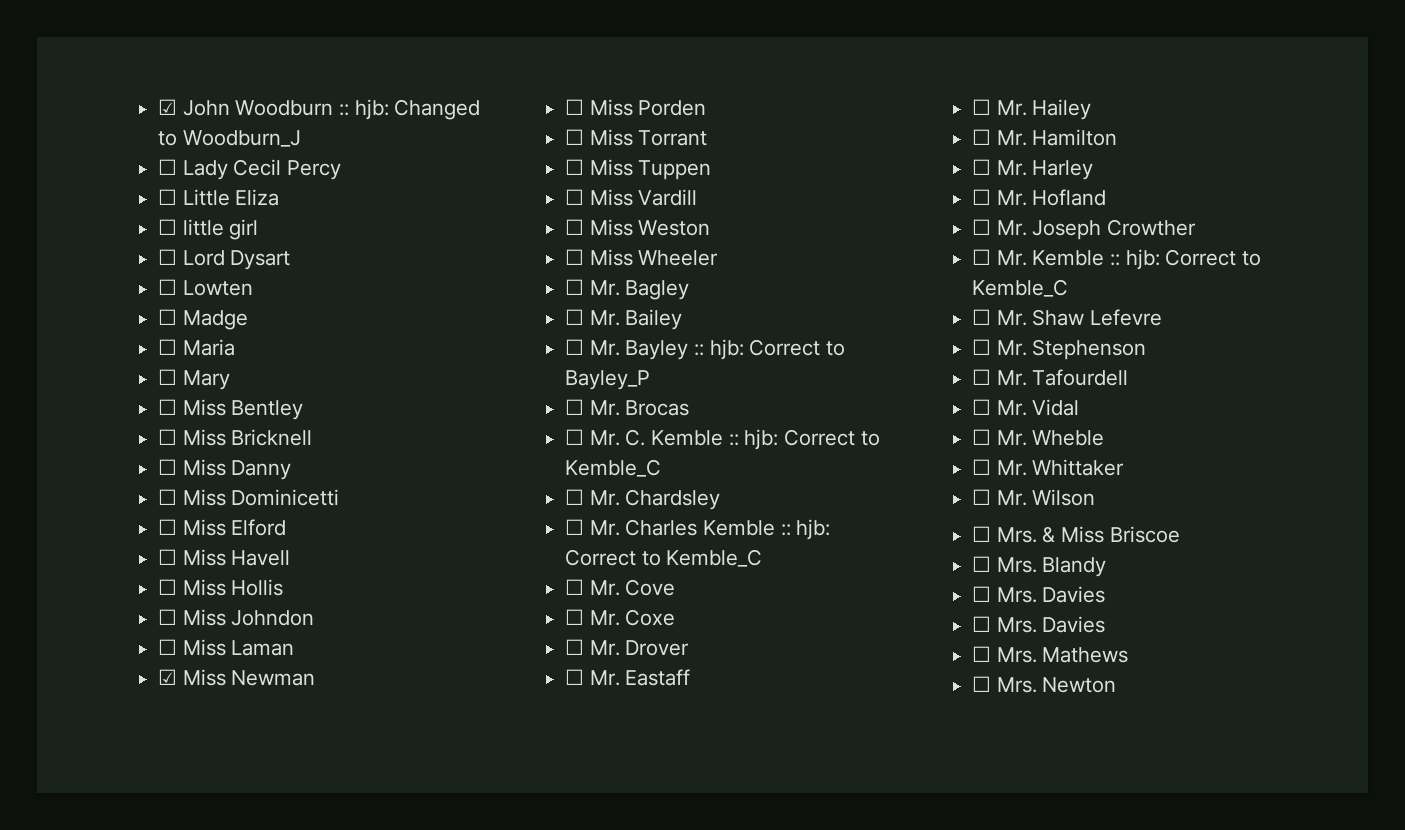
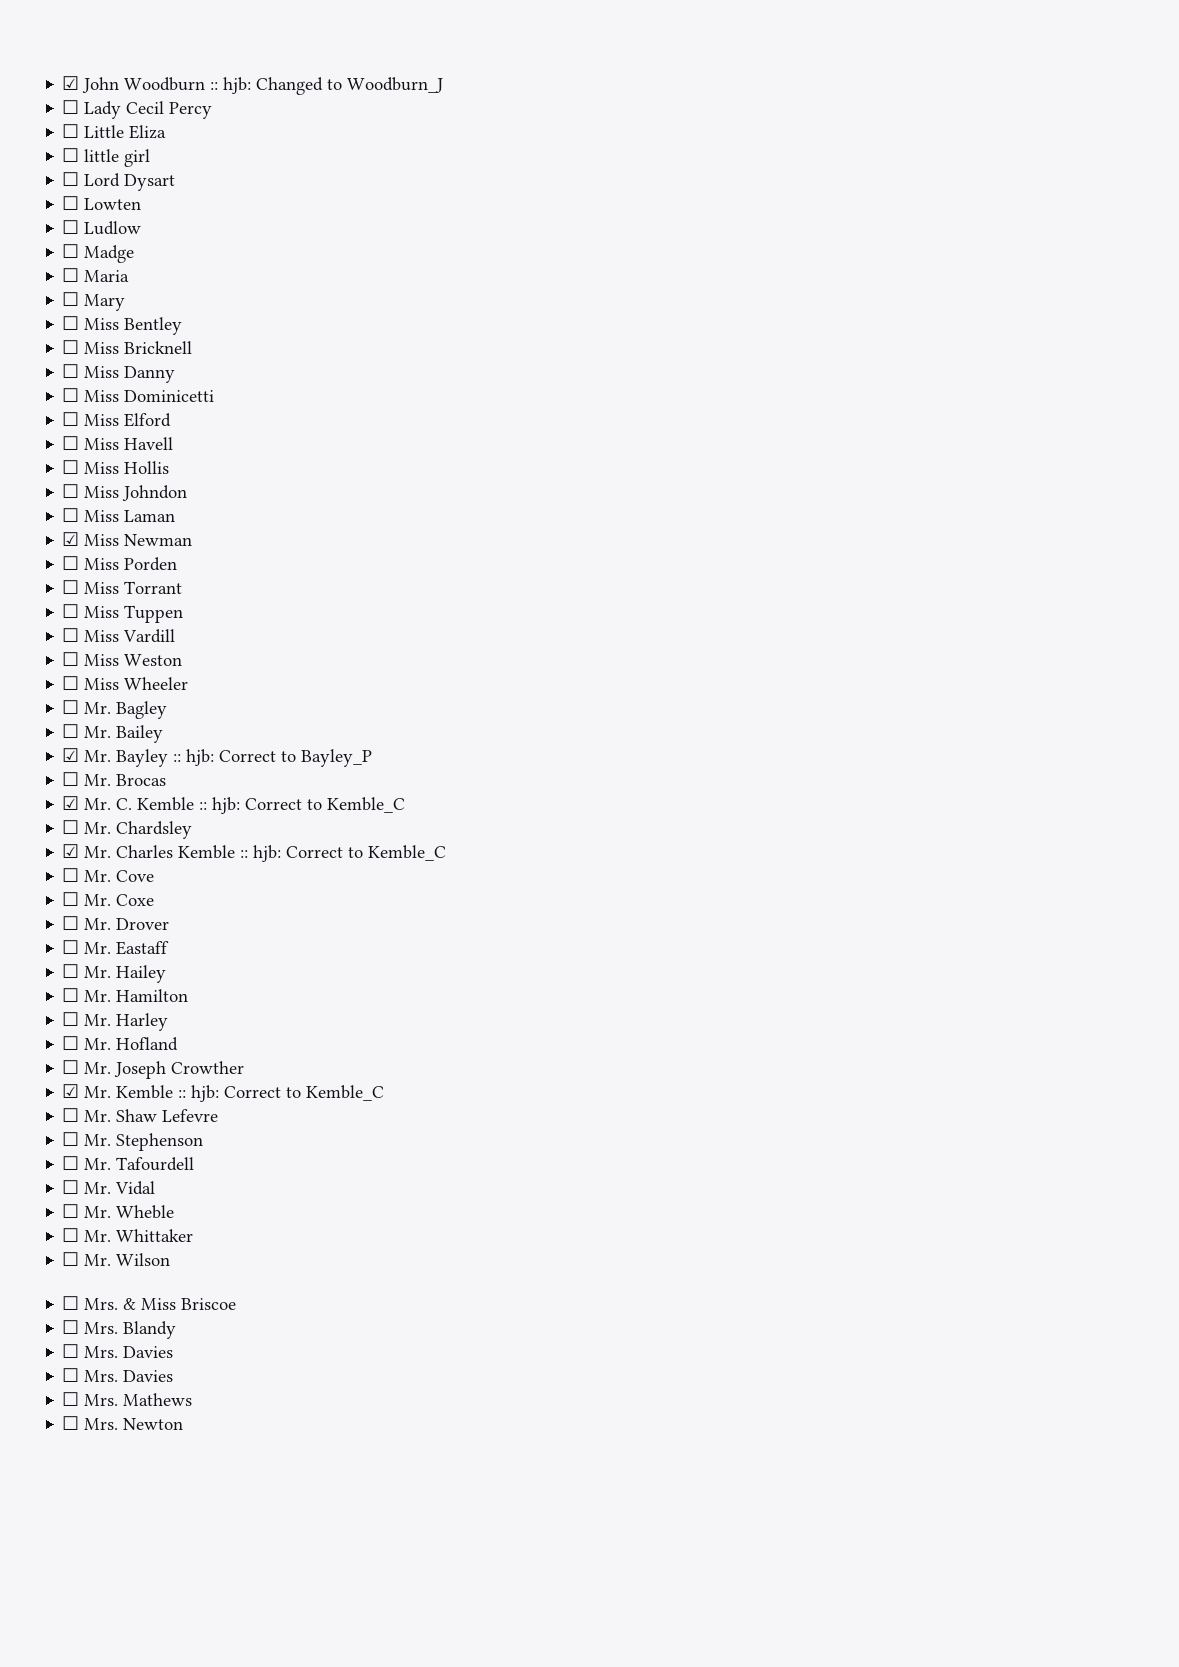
(253, 288) none -> [62,220,142,235] // ☐ Ludlow
[565,339,585,355] ☐ -> [62,748,80,762] ☑
[565,429,585,445] ☐ -> [62,796,80,810] ☑
[565,519,585,535] ☐ -> [62,844,80,858] ☑
[972,249,992,265] ☐ -> [62,1084,80,1098] ☑

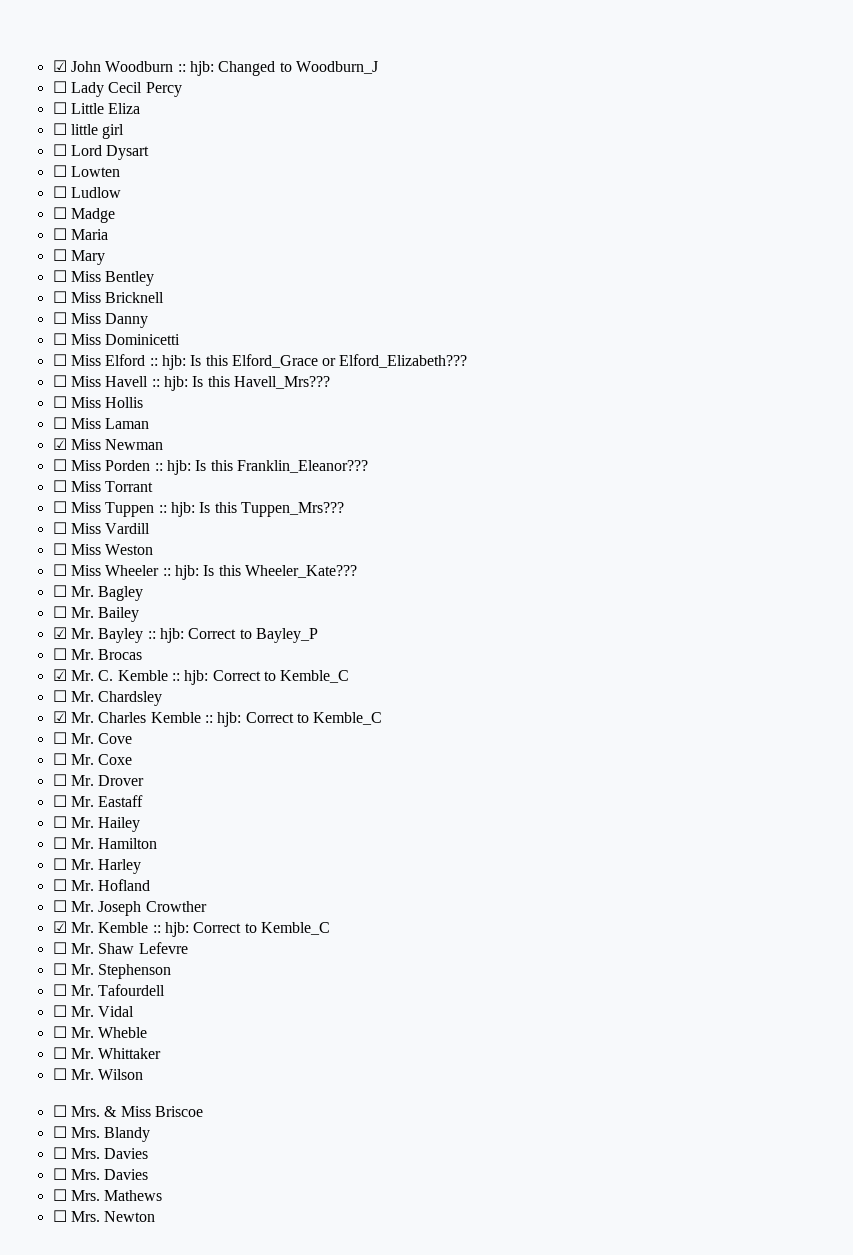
[62,436,174,450] // ☐ Miss Havell -> [149,354,468,370] [52,375,330,391] :: hjb: Is this Elford_Grace or Elford_Elizabeth??? // ☐ Miss Havell :: hjb: Is this Havell_Mrs???
[62,484,188,501] // ☐ Miss Johndon -> (144, 402) none
(178, 564) none -> [154,460,368,475] :: hjb: Is this Franklin_Eleanor???
(184, 614) none -> [158,502,344,517] :: hjb: Is this Tuppen_Mrs???
(189, 683) none -> [162,565,357,580] :: hjb: Is this Wheeler_Kate???

